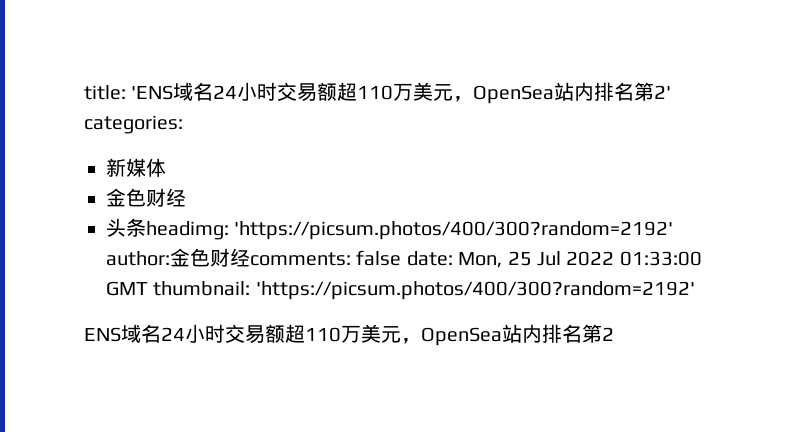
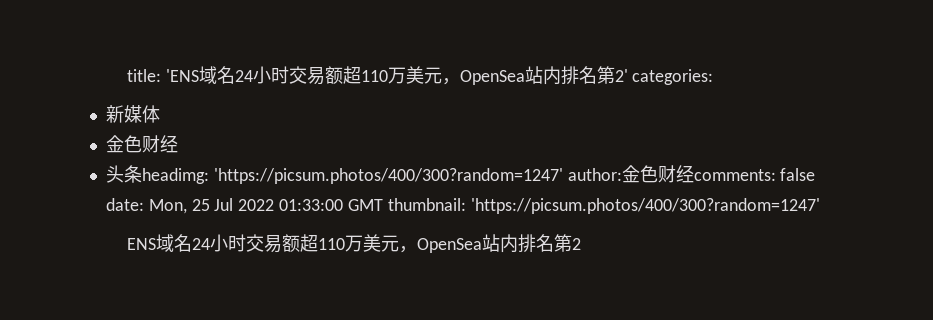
[234,221,674,240] 'https://picsum.photos/400/300?random=2192' -> [213,168,563,184] 'https://picsum.photos/400/300?random=1247'
[255,281,695,300] 'https://picsum.photos/400/300?random=2192' -> [470,198,820,214] 'https://picsum.photos/400/300?random=1247'

